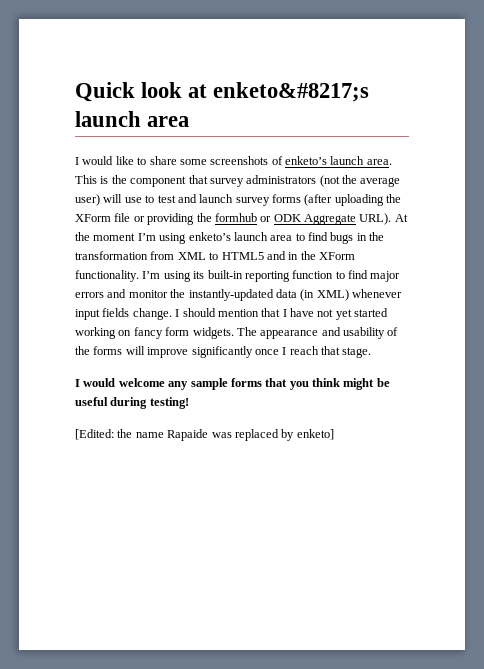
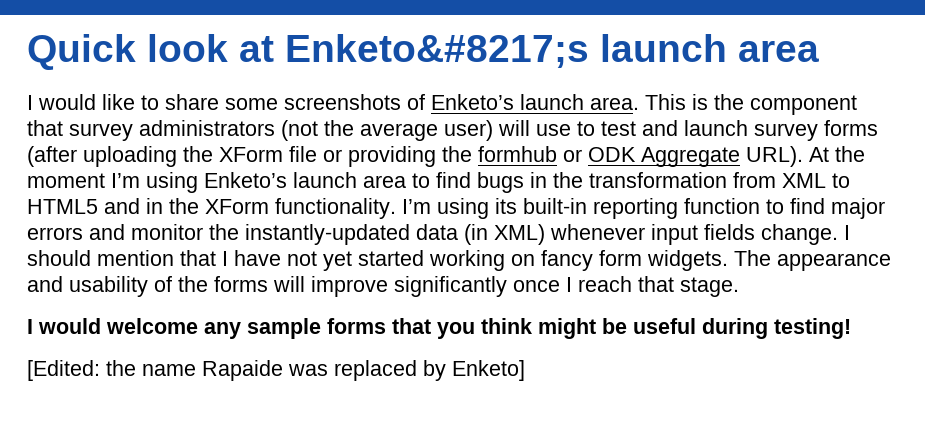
[213,82,370,102] enketo&#8217;s -> [285,34,589,68] Enketo&#8217;s
[285,156,327,165] enketo’s -> [431,94,514,110] Enketo’s
[188,232,231,241] enketo’s -> [204,172,287,188] Enketo’s
[296,429,334,440] enketo] -> [452,360,525,381] Enketo]

